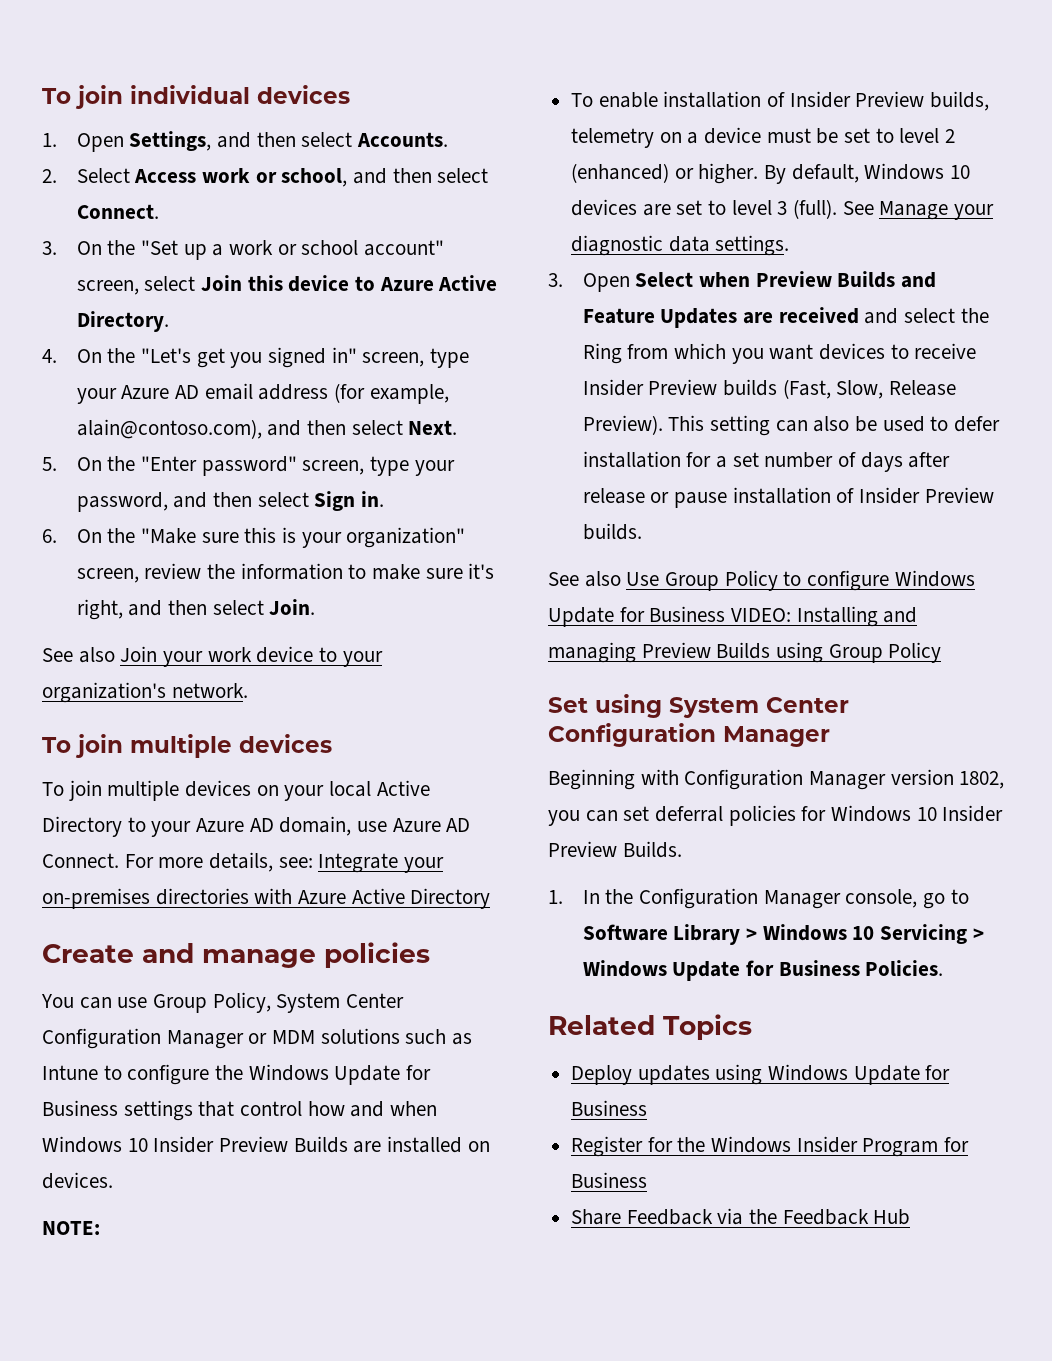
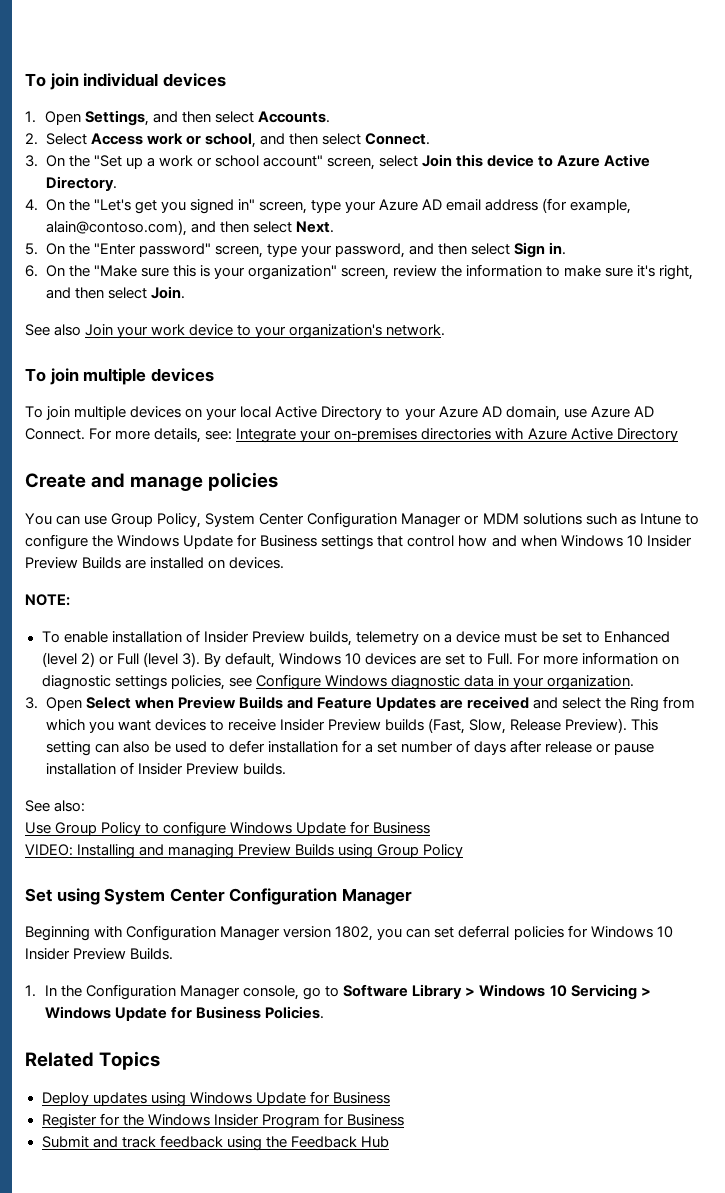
[899,128,956,143] [571,163,759,184] level 2 (enhanced) or higher. -> [604,631,671,643] [41,652,200,667] Enhanced (level 2) or Full (level 3).
[731,199,995,220] [571,235,790,256] level 3 (full). See Manage your diagnostic data settings. -> [487,652,680,665] [41,674,634,690] Full. For more information on diagnostic settings policies, see Configure Windows diagnostic data in your organization.
[584,571,621,587] also -> [54,800,86,812] also: //
(726, 614) none -> (431, 828) //
[571,1208,744,1225] Share Feedback via -> [41,1135,262,1151] Submit and track feedback using

